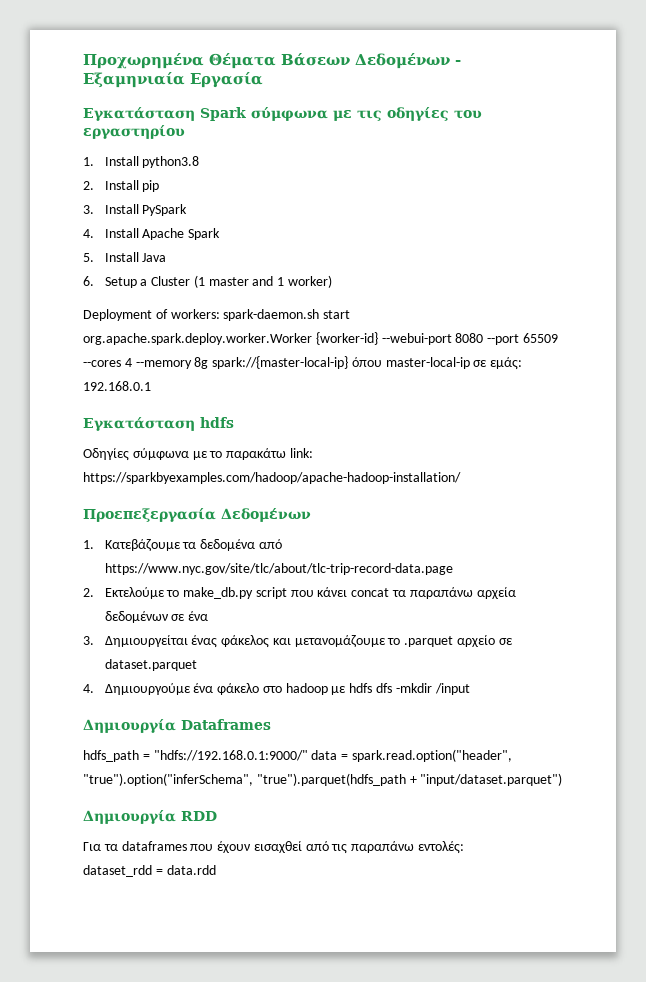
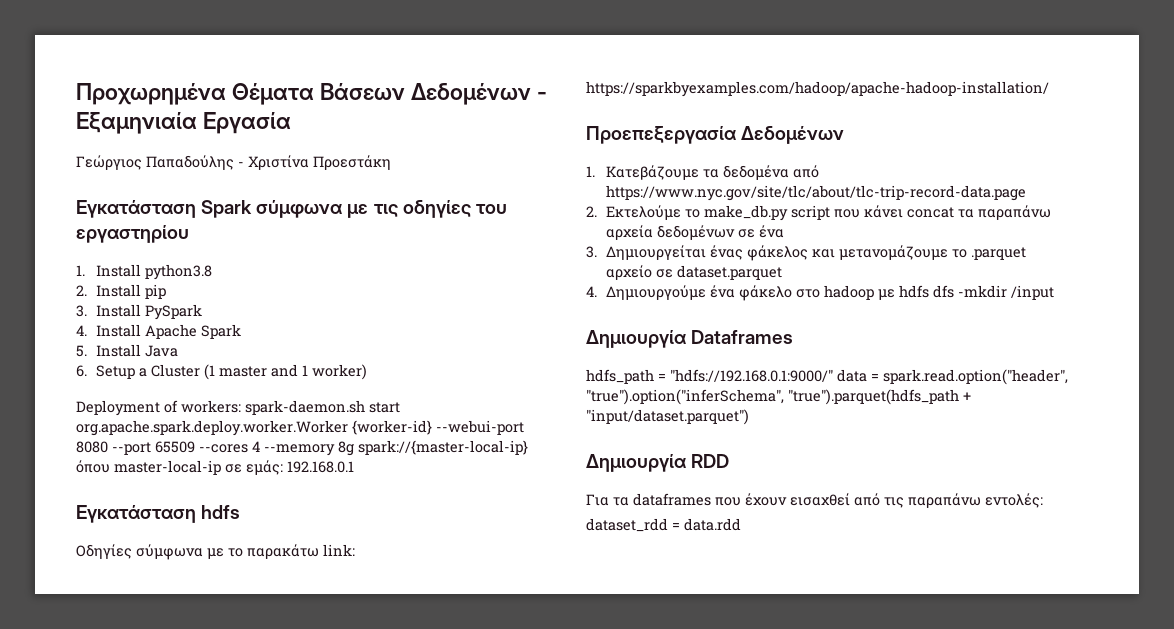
(263, 80) none -> [76,155,391,170] // Γεώργιος Παπαδούλης - Χριστίνα Προεστάκη

